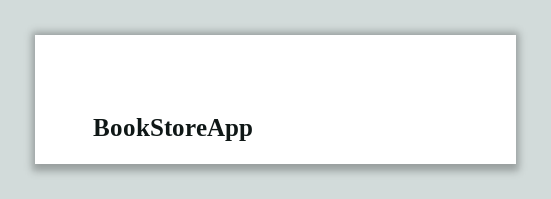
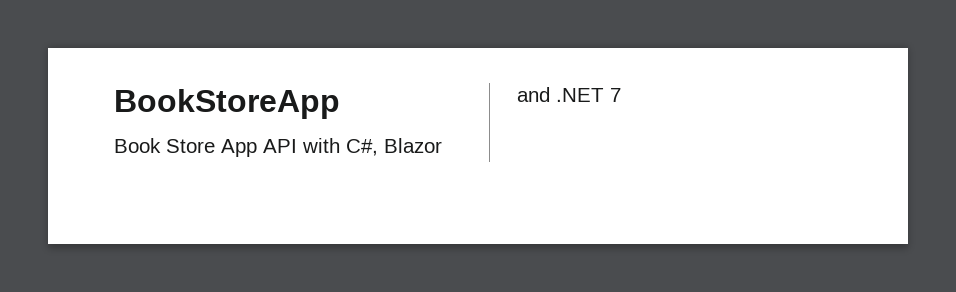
(253, 129) none -> [114,138,442,157] [517,87,621,102] // Book Store App API with C#, Blazor and .NET 7

